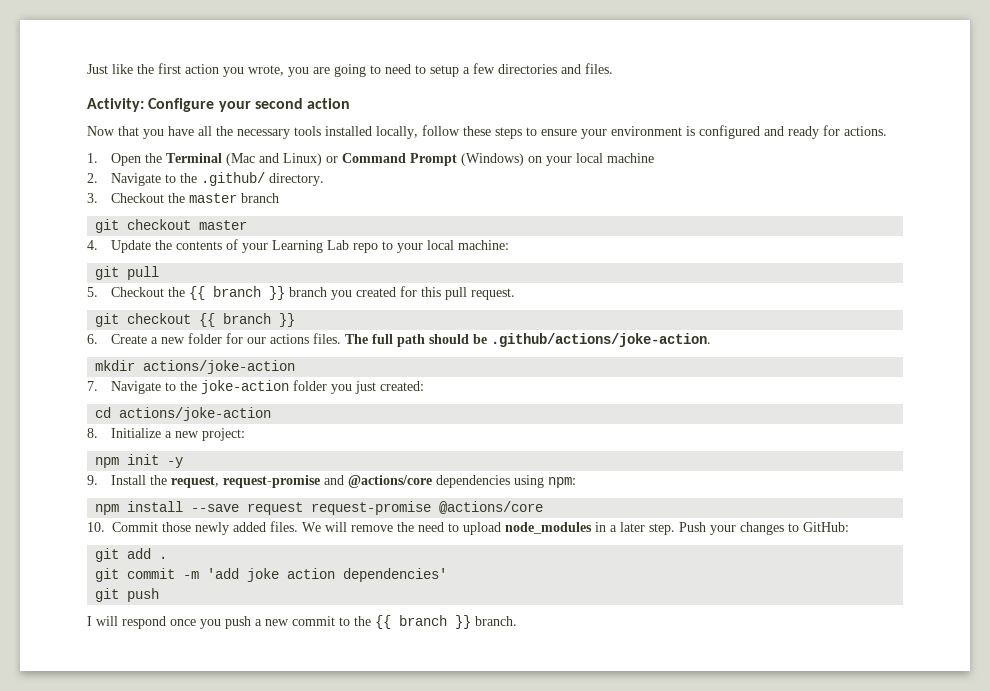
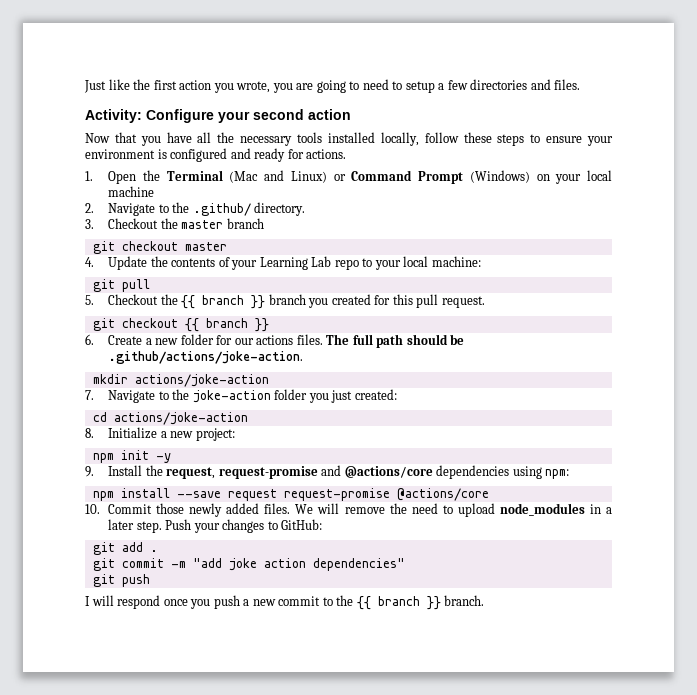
[207,568,240,579] 'add -> [192,558,222,568] "add
[343,568,448,582] dependencies' -> [312,558,405,571] dependencies"

